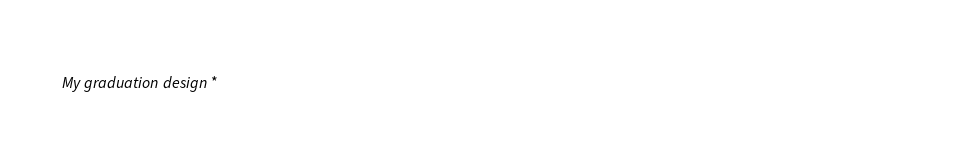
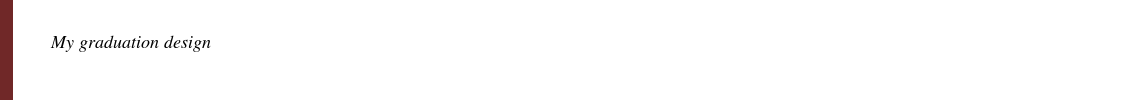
[210,76,218,88] * -> (211, 43) none

